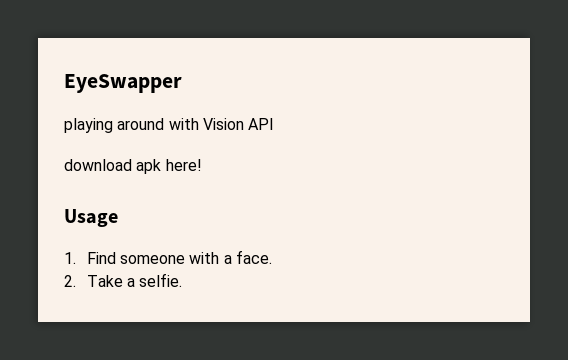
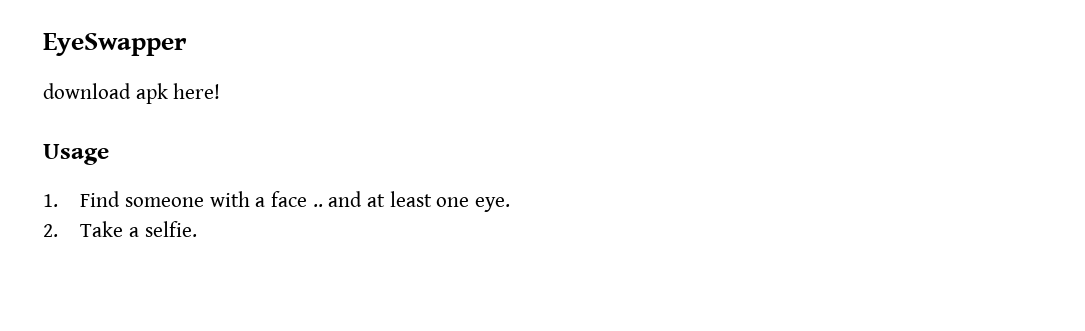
[64,118,275,133] // playing around with Vision API -> (187, 44) none
[235,250,272,264] face. -> [270,191,510,212] face .. and at least one eye.

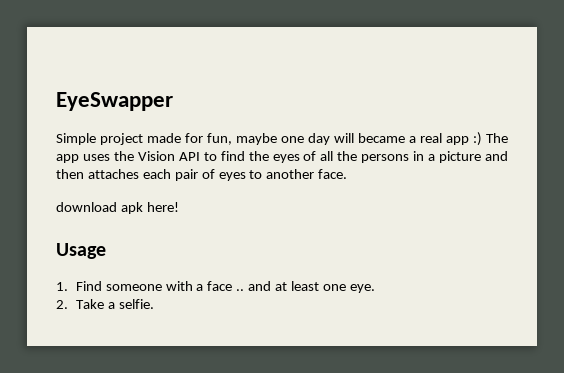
(187, 44) none -> [56,132,508,146] [56,151,508,163] [56,169,348,181] // Simple project made for fun, maybe one day will became a real app :) The app uses the Vision API to find the eyes of all the persons in a picture and then attaches each pair of eyes to another face.

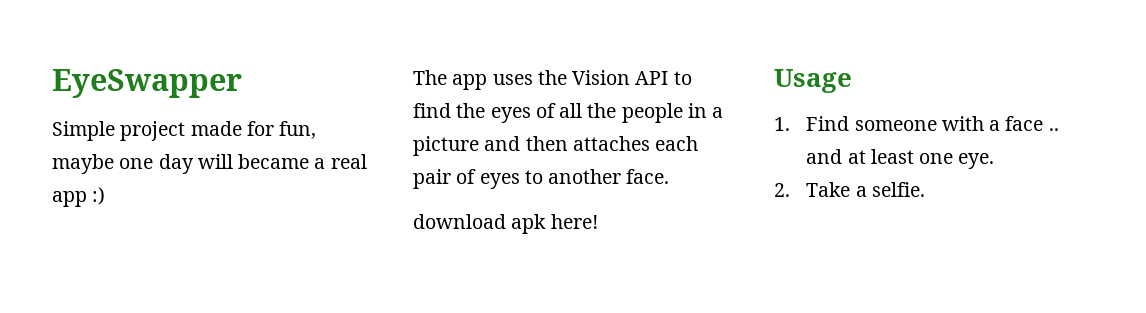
(482, 139) none -> (106, 196) //
[361,154,410,163] persons -> [621,103,683,123] people

